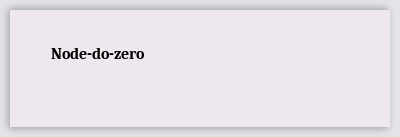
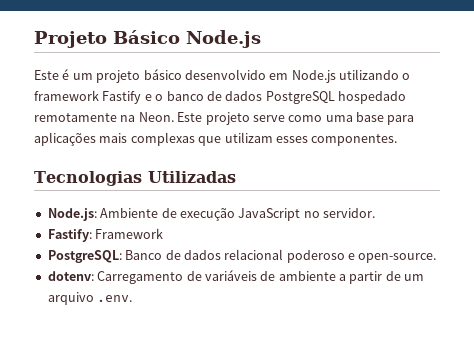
[51,47,145,59] Node-do-zero -> [34,30,261,48] [34,69,411,83] [34,90,406,104] [34,112,415,125] [34,132,398,146] [34,171,236,186] [47,208,375,221] [47,228,164,242] [47,249,437,263] [47,270,425,284] [47,292,133,305] Projeto Básico Node.js // Este é um projeto básico desenvolvido em Node.js utilizando o framework Fastify e o banco de dados PostgreSQL hospedado remotamente na Neon. Este projeto serve como uma base para aplicações mais complexas que utilizam esses componentes. // Tecnologias Utilizadas // Node.js: Ambiente de execução JavaScript no servidor. // Fastify: Framework // PostgreSQL: Banco de dados relacional poderoso e open-source. // dotenv: Carregamento de variáveis de ambiente a partir de um arquivo .env.

